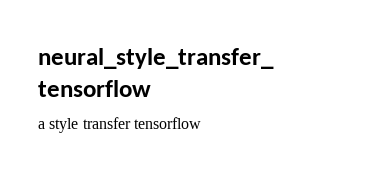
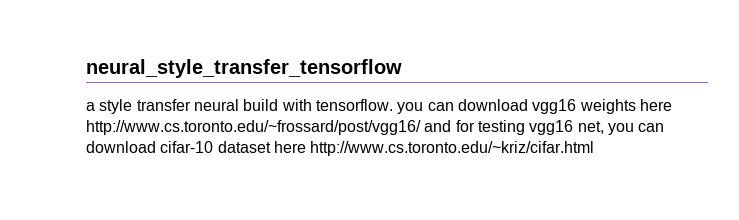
[133,117,201,129] tensorflow -> [193,99,672,114] [86,120,665,135] [86,141,595,156] neural build with tensorflow. you can download vgg16 weights here http://www.cs.toronto.edu/~frossard/post/vgg16/ and for testing vgg16 net, you can download cifar-10 dataset here http://www.cs.toronto.edu/~kriz/cifar.html

